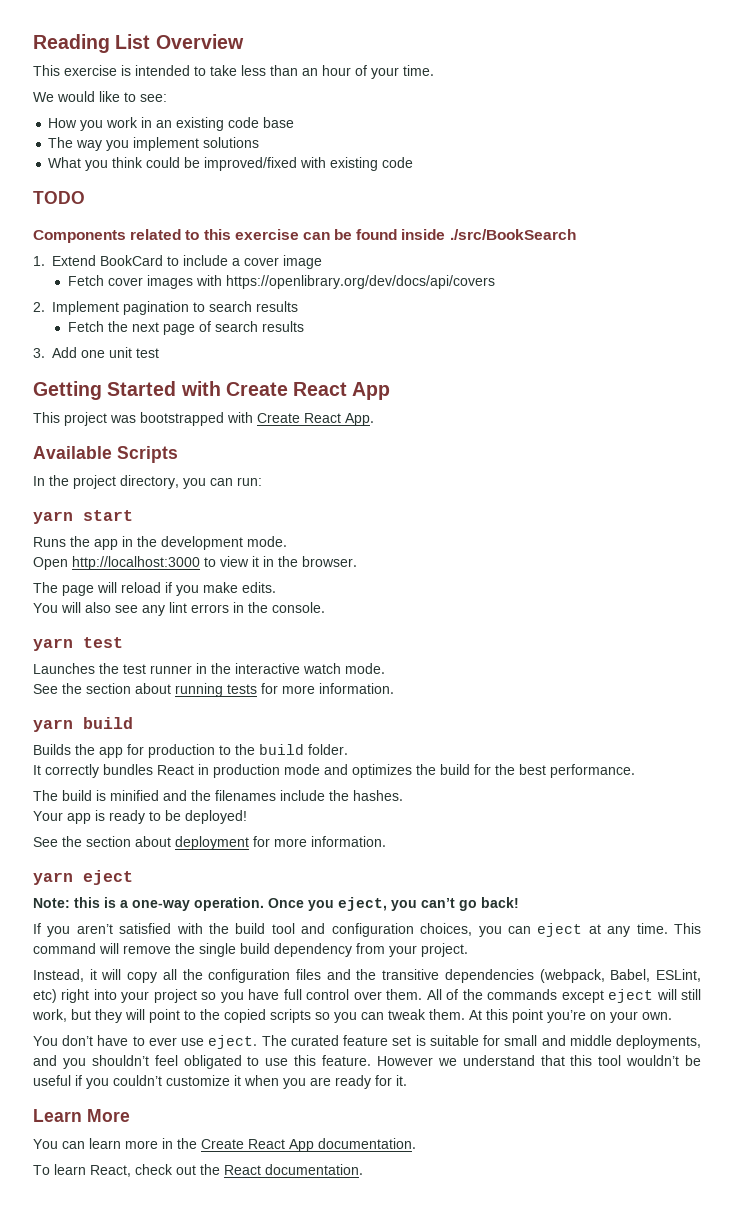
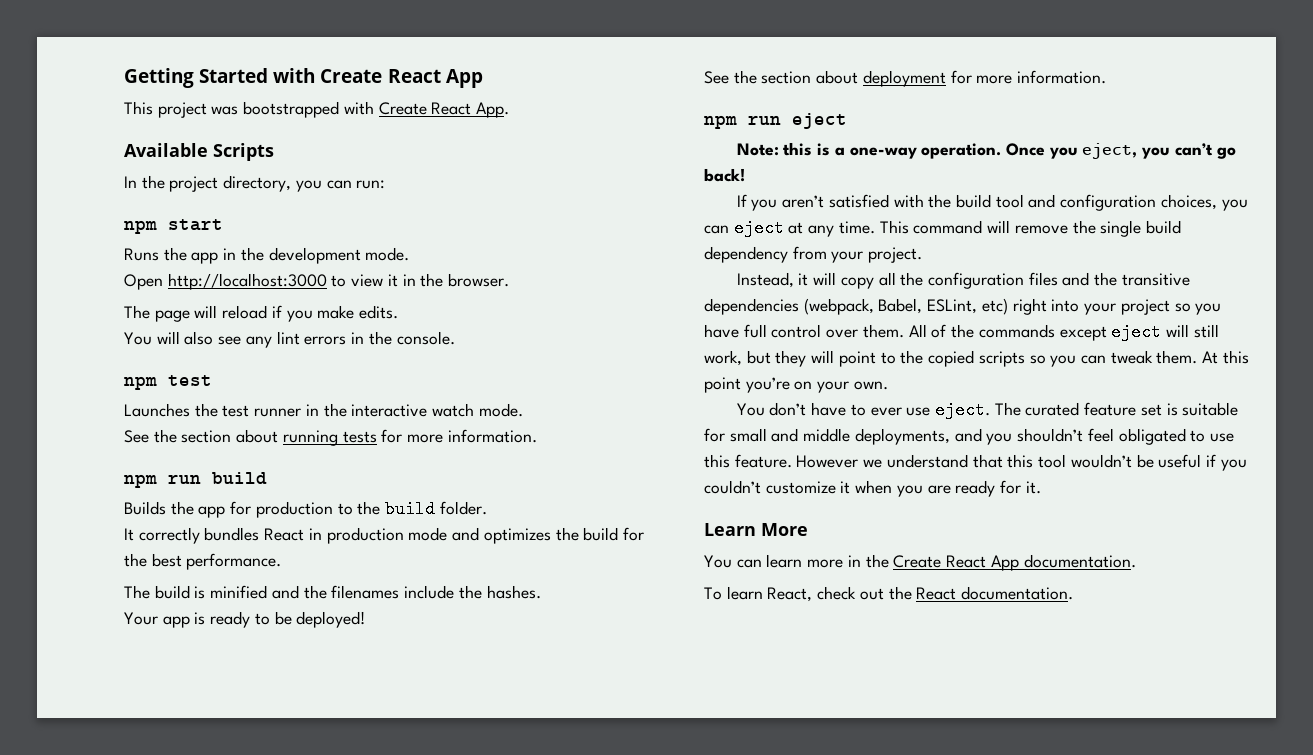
[33,34,244,53] [33,65,434,79] [33,91,167,102] [48,117,295,131] [48,137,260,151] [48,157,414,171] [33,191,85,204] [33,229,576,243] [33,255,323,269] [67,275,495,289] [33,301,299,315] [67,321,304,335] [33,347,160,358] Reading List Overview // This exercise is intended to take less than an hour of your time. // We would like to see: // How you work in an existing code base // The way you implement solutions // What you think could be improved/fixed with existing code // TODO // Components related to this exercise can be found inside ./src/BookSearch // 1. Extend BookCard to include a cover image // Fetch cover images with https://openlibrary.org/dev/docs/api/covers // 2. Implement pagination to search results // Fetch the next page of search results // 3. Add one unit test // -> (124, 78) none
[33,511,73,524] yarn -> [124,220,157,234] npm
[33,638,73,651] yarn -> [124,376,157,390] npm
[33,719,73,732] yarn -> [124,474,201,488] npm run
[33,872,73,885] yarn -> [704,115,781,129] npm run

